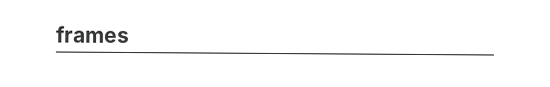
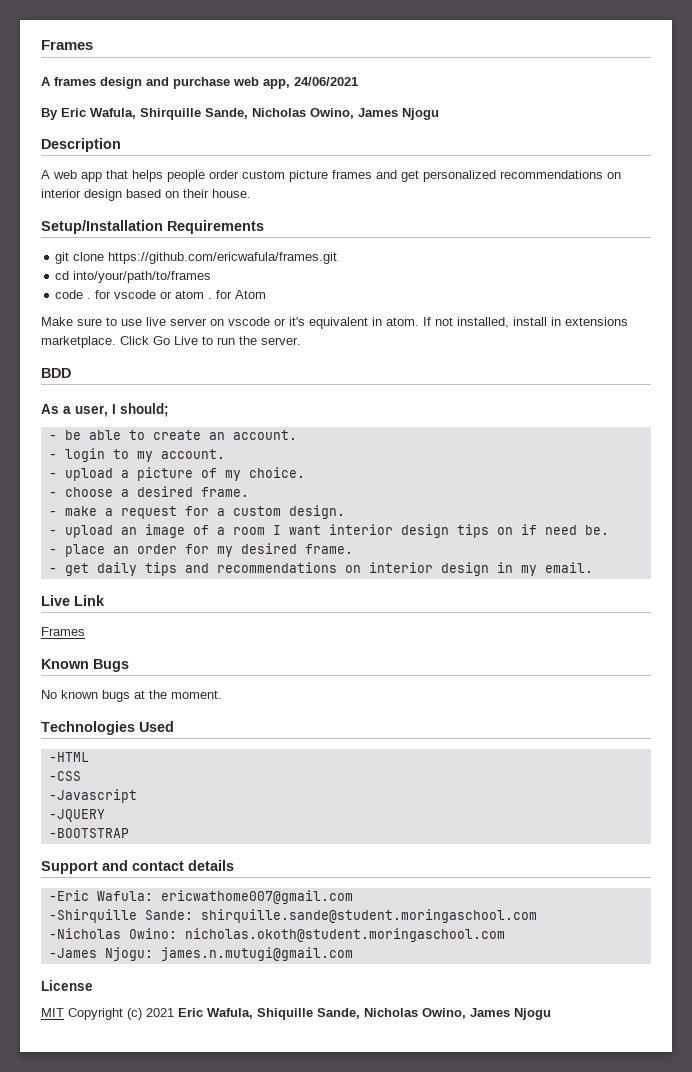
[56,25,130,44] frames -> [41,40,93,50] [41,77,358,89] [41,108,439,120] [41,138,121,152] [41,170,621,182] [41,189,251,201] [41,220,264,234] [55,252,338,264] [55,271,212,283] [55,290,267,299] [41,317,628,329] [41,336,301,348] [41,368,71,378] [41,403,169,417] [48,430,297,440] [48,448,225,462] [48,467,305,481] [48,486,249,497] [48,505,345,519] [48,524,609,538] [48,543,353,557] [48,562,593,576] [41,595,105,606] [41,627,85,636] [41,659,129,672] [41,690,222,702] [41,721,174,735] [48,752,89,762] [48,771,81,781] [48,789,137,803] [48,809,105,822] [48,828,129,838] [41,860,234,874] [48,890,353,904] [48,909,537,923] [48,928,505,942] [48,947,353,961] [41,980,93,991] [41,1008,551,1020] Frames // A frames design and purchase web app, 24/06/2021 // By Eric Wafula, Shirquille Sande, Nicholas Owino, James Njogu // Description // A web app that helps people order custom picture frames and get personalized recommendations on interior design based on their house. // Setup/Installation Requirements // git clone https://github.com/ericwafula/frames.git // cd into/your/path/to/frames // code . for vscode or atom . for Atom // Make sure to use live server on vscode or it's equivalent in atom. If not installed, install in extensions marketplace. Click Go Live to run the server. // BDD // As a user, I should; // - be able to create an account. // - login to my account. // - upload a picture of my choice. // - choose a desired frame. // - make a request for a custom design. // - upload an image of a room I want interior design tips on if need be. // - place an order for my desired frame. // - get daily tips and recommendations on interior design in my email. // Live Link // Frames // Known Bugs // No known bugs at the moment. // Technologies Used // -HTML // -CSS // -Javascript // -JQUERY // -BOOTSTRAP // Support and contact details // -Eric Wafula: ericwathome007@gmail.com // -Shirquille Sande: shirquille.sande@student.moringaschool.com // -Nicholas Owino: nicholas.okoth@student.moringaschool.com // -James Njogu: james.n.mutugi@gmail.com // License // MIT Copyright (c) 2021 Eric Wafula, Shiquille Sande, Nicholas Owino, James Njogu

